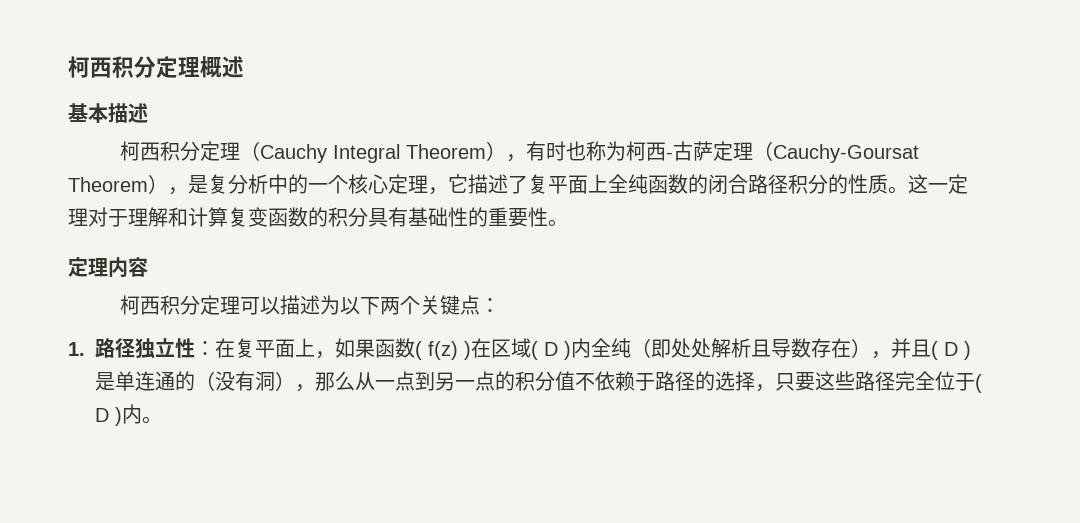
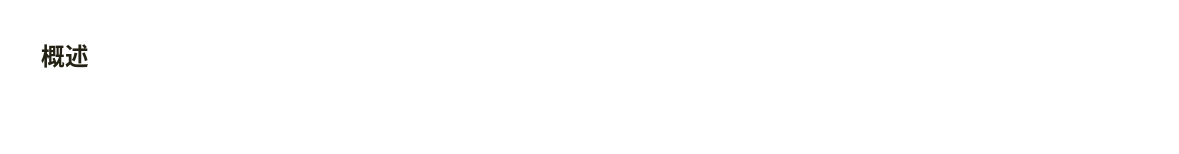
[68,56,244,78] [68,103,148,123] [119,141,919,163] [68,174,968,195] [68,207,568,227] [68,257,148,278] [119,295,500,315] [68,338,971,360] [95,371,982,393] [95,404,162,426] 柯西积分定理概述 // 基本描述 // 柯西积分定理（Cauchy Integral Theorem），有时也称为柯西-古萨定理（Cauchy-Goursat Theorem），是复分析中的一个核心定理，它描述了复平面上全纯函数的闭合路径积分的性质。这一定理对于理解和计算复变函数的积分具有基础性的重要性。 // 定理内容 // 柯西积分定理可以描述为以下两个关键点： // 1.路径独立性：在复平面上，如果函数( f(z) )在区域( D )内全纯（即处处解析且导数存在），并且( D )是单连通的（没有洞），那么从一点到另一点的积分值不依赖于路径的选择，只要这些路径完全位于( D )内。 -> [41,44,89,68] 概述

